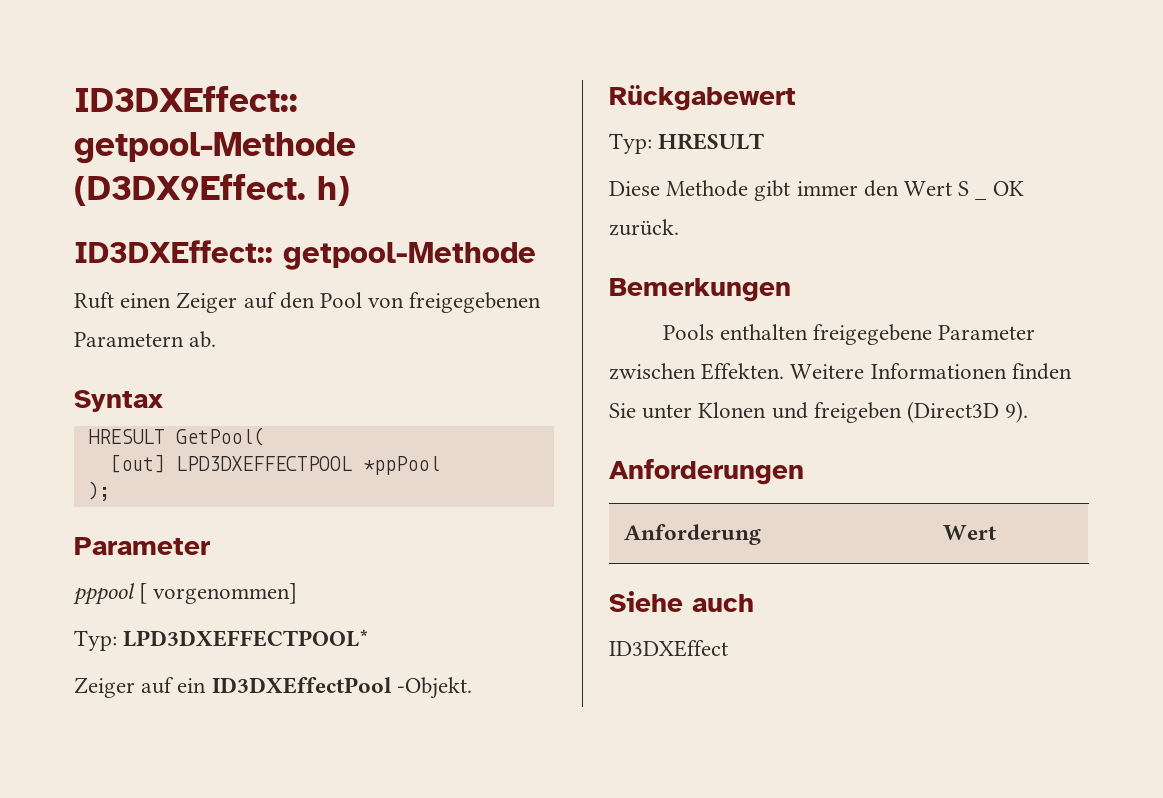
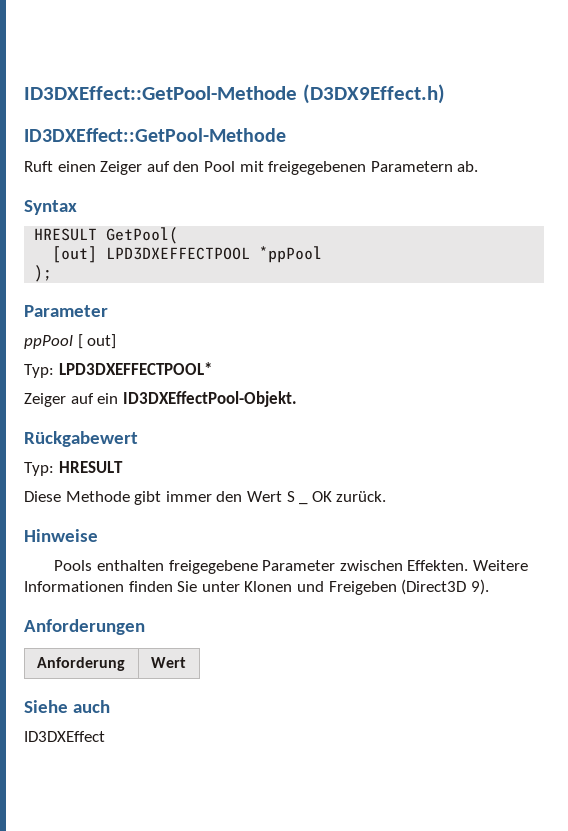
[74,86,298,112] [74,132,356,164] [74,174,350,206] [74,240,536,270] ID3DXEffect:: getpool-Methode (D3DX9Effect. h) // ID3DXEffect:: getpool-Methode -> [24,84,445,104] [24,128,286,142] ID3DXEffect::GetPool-Methode (D3DX9Effect.h) // ID3DXEffect::GetPool-Methode
[368,297,405,308] von -> [239,161,264,172] mit
[73,583,298,605] pppool [ vorgenommen] -> [24,334,117,349] ppPool [ out]
[211,677,472,699] ID3DXEffectPool -Objekt. -> [122,391,297,407] ID3DXEffectPool-Objekt.
[609,278,791,302] Bemerkungen -> [24,529,98,542] Hinweise
[813,402,902,423] freigeben -> [328,581,397,595] Freigeben

